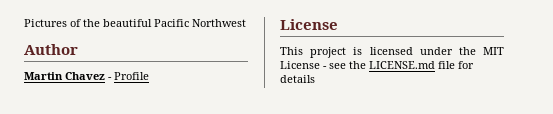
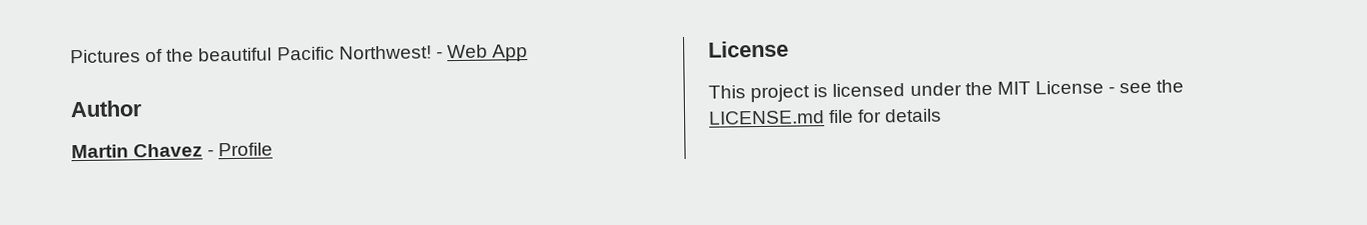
[192,19,246,27] Northwest -> [338,44,529,62] Northwest! - Web App

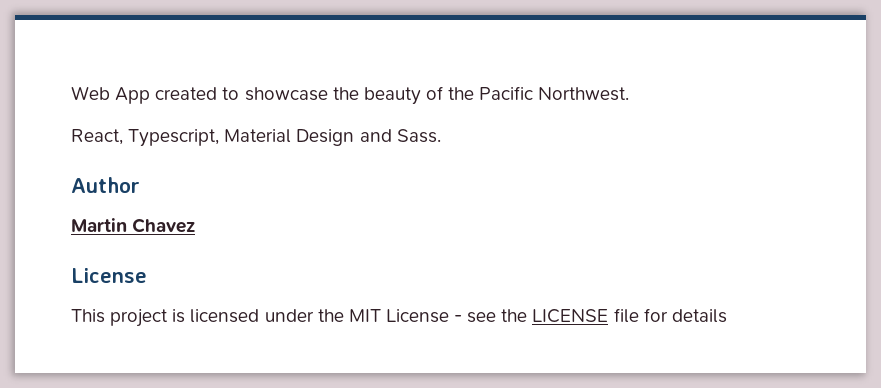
[70,44,529,64] Pictures of the beautiful Pacific Northwest! - Web App -> [71,86,630,105] [71,129,441,147] Web App created to showcase the beauty of the Pacific Northwest. // React, Typescript, Material Design and Sass.
[207,142,274,157] - Profile -> (196, 225) none
[708,110,825,125] LICENSE.md -> [532,309,609,323] LICENSE

